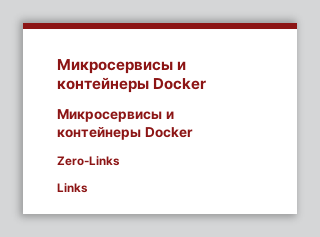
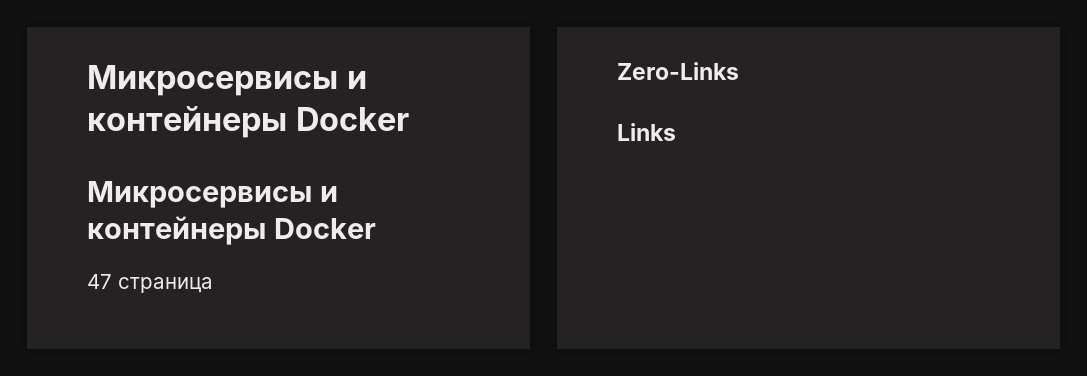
(193, 132) none -> [87,274,213,293] // 47 страница

